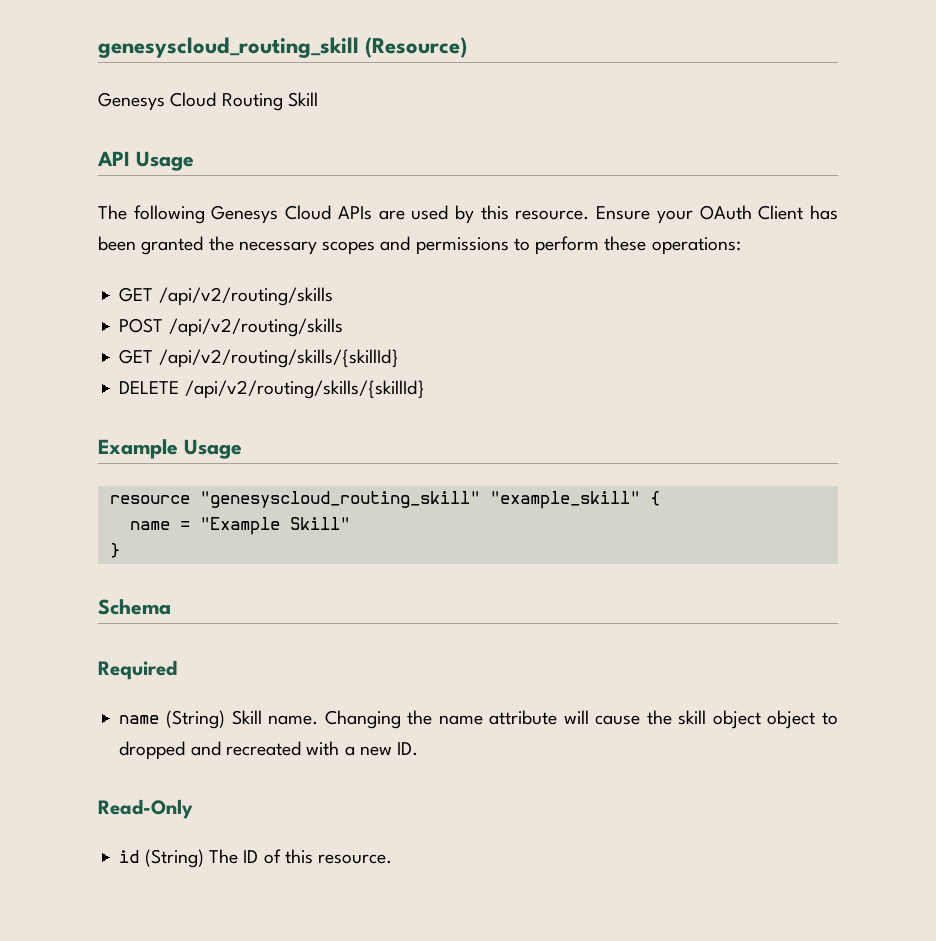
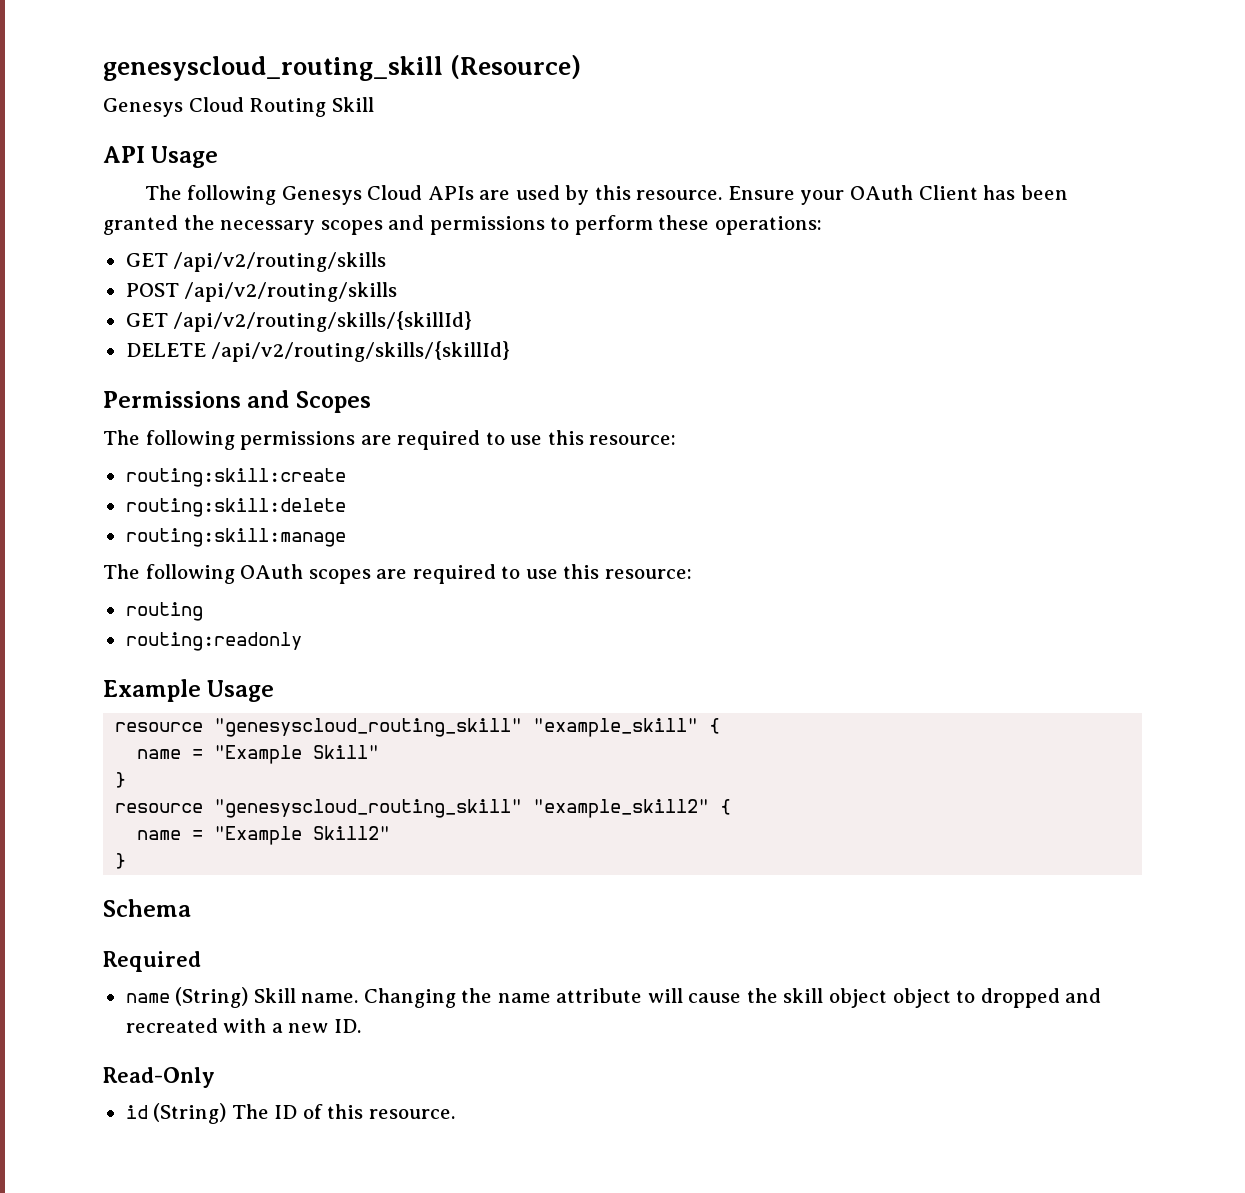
(425, 389) none -> [103,390,371,413] [103,430,677,450] [125,468,346,487] [125,498,346,517] [125,528,346,547] [103,564,692,584] [125,602,203,621] [125,632,302,651] // Permissions and Scopes // The following permissions are required to use this resource: // routing:skill:create // routing:skill:delete // routing:skill:manage // The following OAuth scopes are required to use this resource: // routing // routing:readonly
(120, 550) none -> [115,799,732,818] [137,826,391,845] [115,853,127,869] // resource "genesyscloud_routing_skill" "example_skill2" { // name = "Example Skill2" // }

